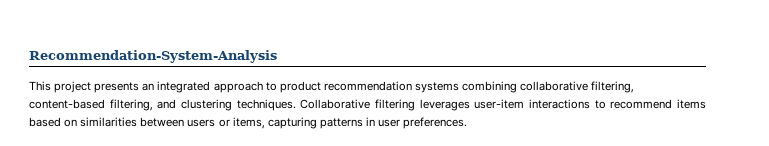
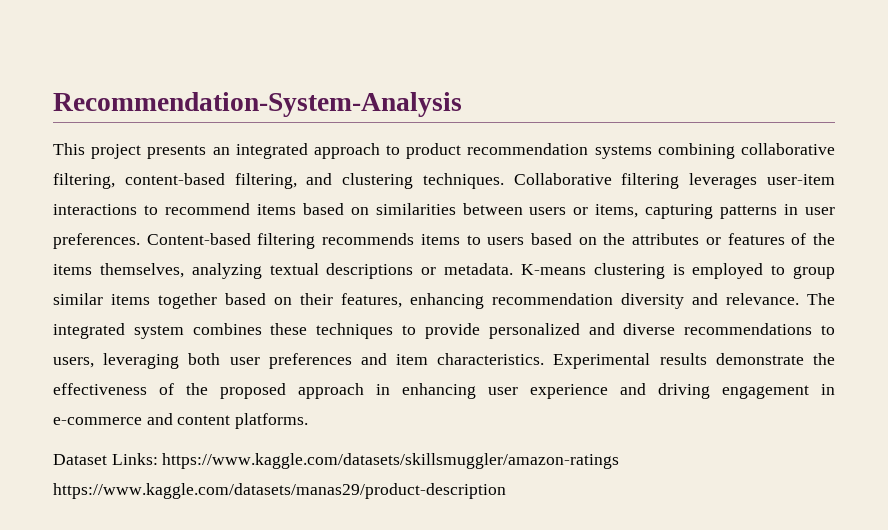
(468, 123) none -> [146,233,835,249] [53,263,836,279] [53,293,835,309] [53,323,836,339] [53,353,835,369] [53,383,835,399] [53,413,309,429] [53,453,620,469] [53,483,506,499] Content-based filtering recommends items to users based on the attributes or features of the items themselves, analyzing textual descriptions or metadata. K-means clustering is employed to group similar items together based on their features, enhancing recommendation diversity and relevance. The integrated system combines these techniques to provide personalized and diverse recommendations to users, leveraging both user preferences and item characteristics. Experimental results demonstrate the effectiveness of the proposed approach in enhancing user experience and driving engagement in e-commerce and content platforms. // Dataset Links: https://www.kaggle.com/datasets/skillsmuggler/amazon-ratings https://www.kaggle.com/datasets/manas29/product-description

